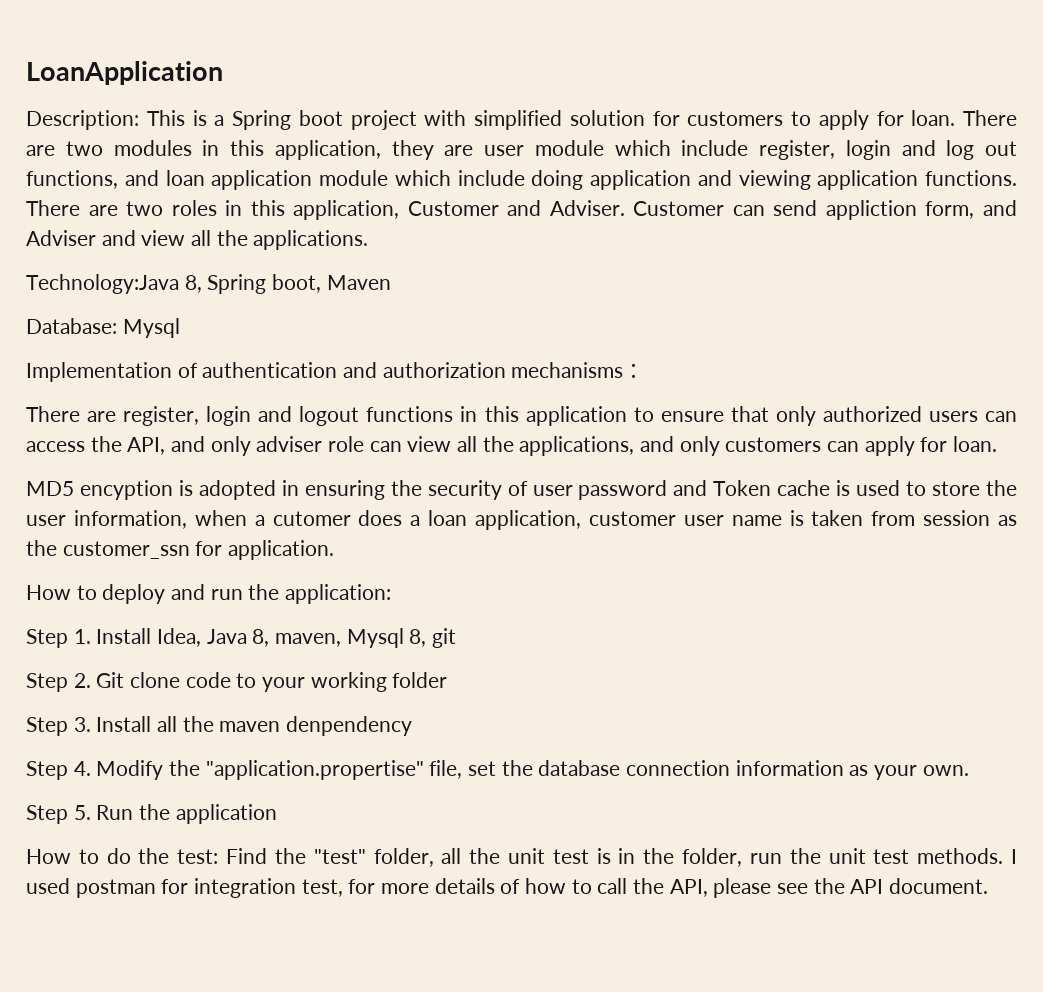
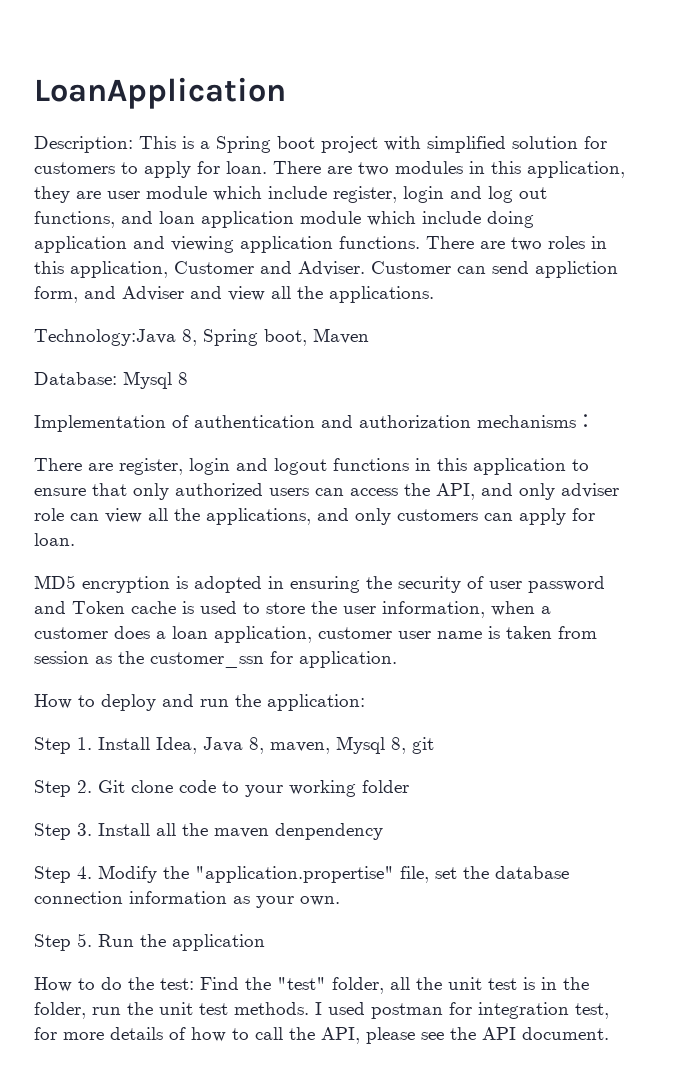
(180, 328) none -> [178,372,188,385] 8
[79,480,173,500] encyption -> [82,576,170,593] encryption
[272,511,351,526] cutomer -> [34,627,108,639] customer

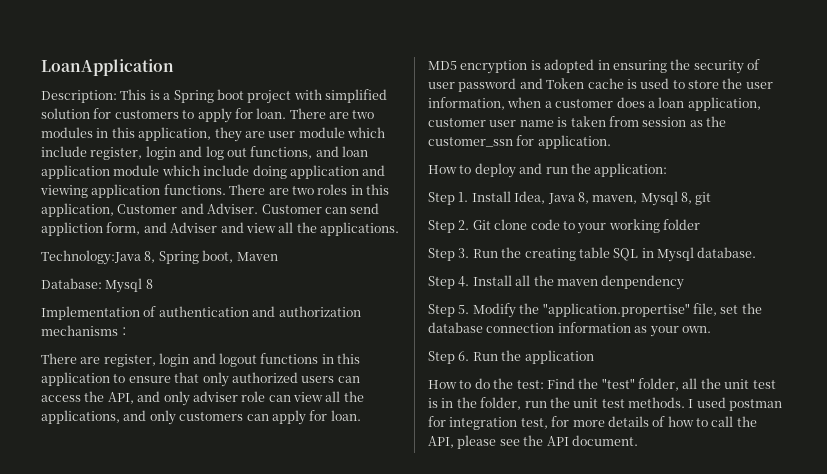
(92, 829) none -> [472,247,757,262] [428,276,470,289] Run the creating table SQL in Mysql database. // Step 4.
[77,866,92,879] 4. -> [458,305,470,314] 5.
[77,933,92,947] 5. -> [458,351,470,361] 6.

